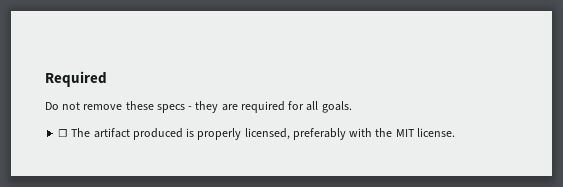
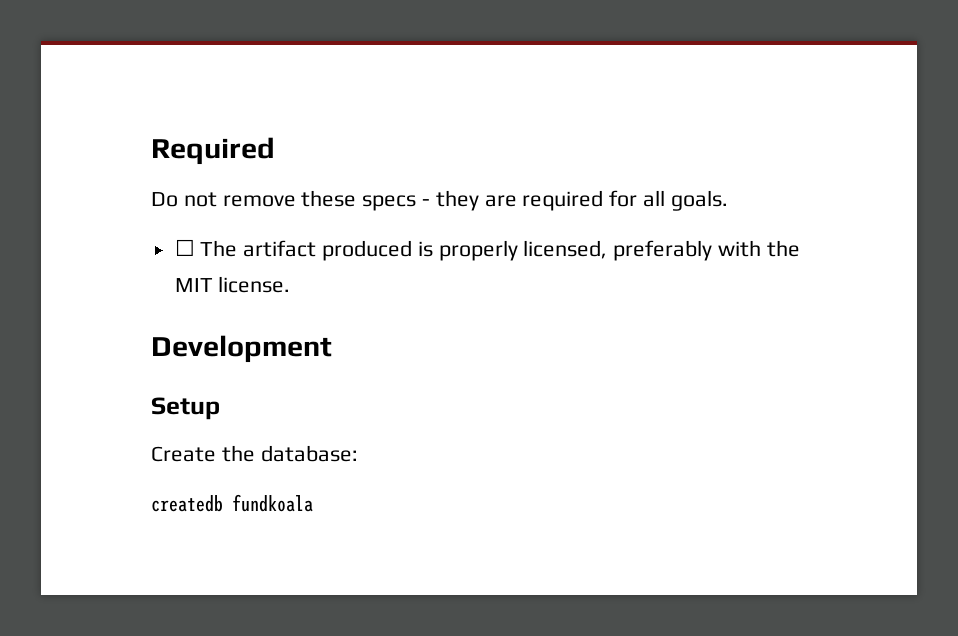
(455, 132) none -> [151,335,332,363] [151,397,220,420] [151,445,358,462] [151,494,313,512] // Development // Setup // Create the database: // createdb fundkoala

